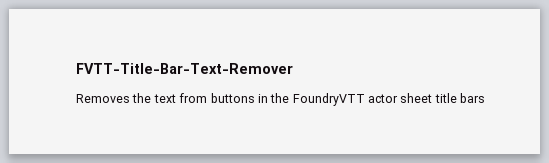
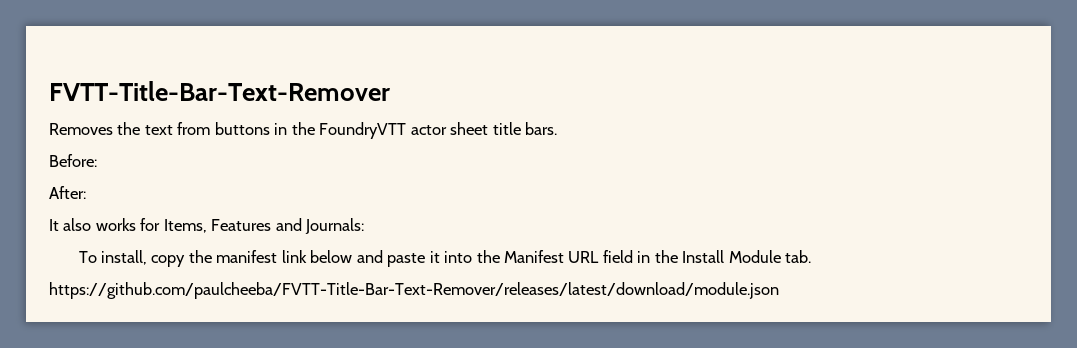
[460,93,486,103] bars -> [525,122,558,135] [49,154,97,167] [49,186,86,199] [49,218,365,234] [78,250,812,267] [49,282,779,299] bars. // Before: // After: // It also works for Items, Features and Journals: // To install, copy the manifest link below and paste it into the Manifest URL field in the Install Module tab. // https://github.com/paulcheeba/FVTT-Title-Bar-Text-Remover/releases/latest/download/module.json

